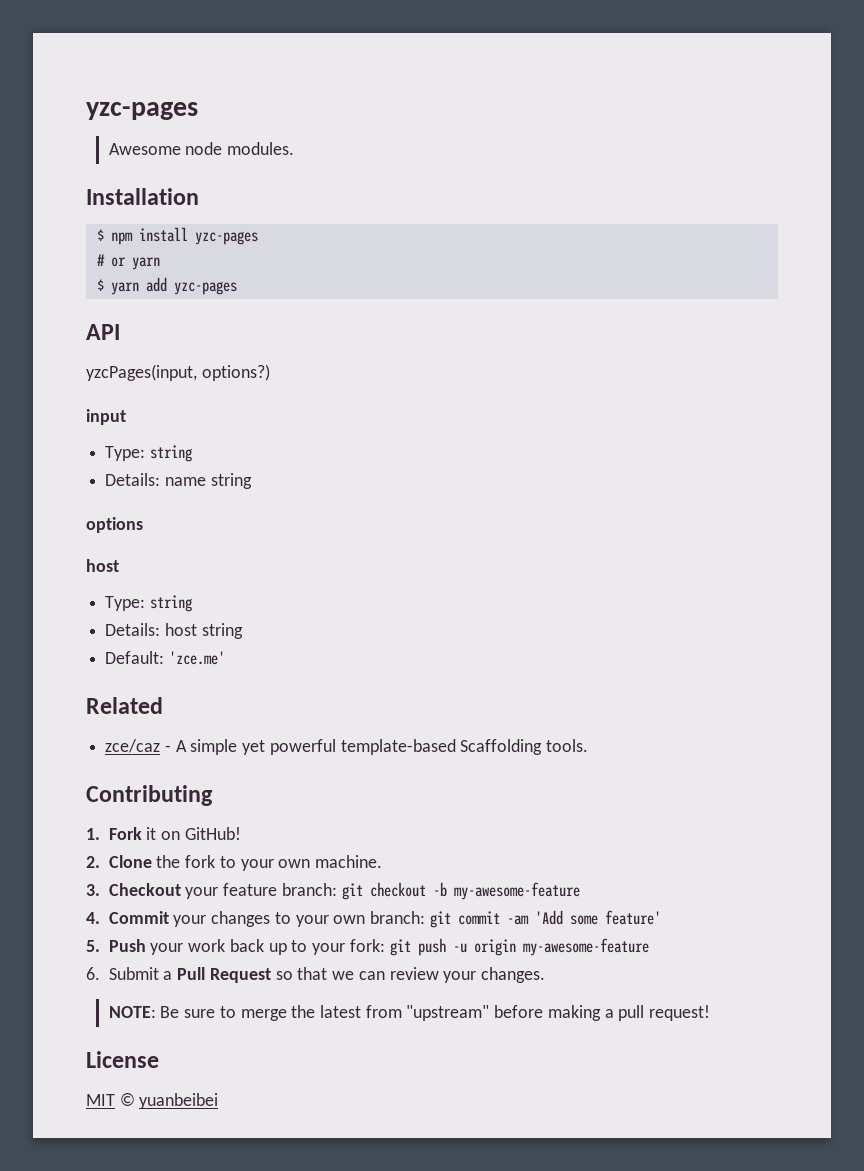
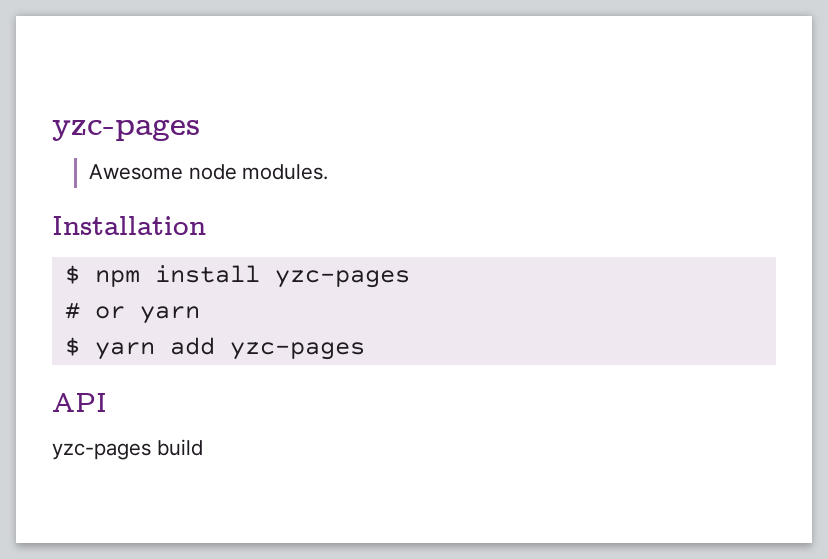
[86,364,270,381] [86,409,126,425] [105,445,192,462] [105,473,252,489] [86,517,143,533] [86,559,119,572] [105,595,192,612] [105,623,243,639] [105,651,225,665] [86,697,163,714] [105,739,589,755] [86,785,213,806] [86,827,241,840] [86,855,383,871] [86,882,580,900] [86,910,661,928] [86,938,649,956] [86,967,545,983] [108,1005,711,1021] [86,1051,159,1068] [86,1093,219,1109] yzcPages(input, options?) // input // Type: string // Details: name string // options // host // Type: string // Details: host string // Default: 'zce.me' // Related // zce/caz - A simple yet powerful template-based Scaffolding tools. // Contributing // 1. Fork it on GitHub! // 2. Clone the fork to your own machine. // 3. Checkout your feature branch: git checkout -b my-awesome-feature // 4. Commit your changes to your own branch: git commit -am 'Add some feature' // 5. Push your work back up to your fork: git push -u origin my-awesome-feature // 6. Submit a Pull Request so that we can review your changes. // NOTE: Be sure to merge the latest from "upstream" before making a pull request! // License // MIT © yuanbeibei -> [52,439,203,460] yzc-pages build

